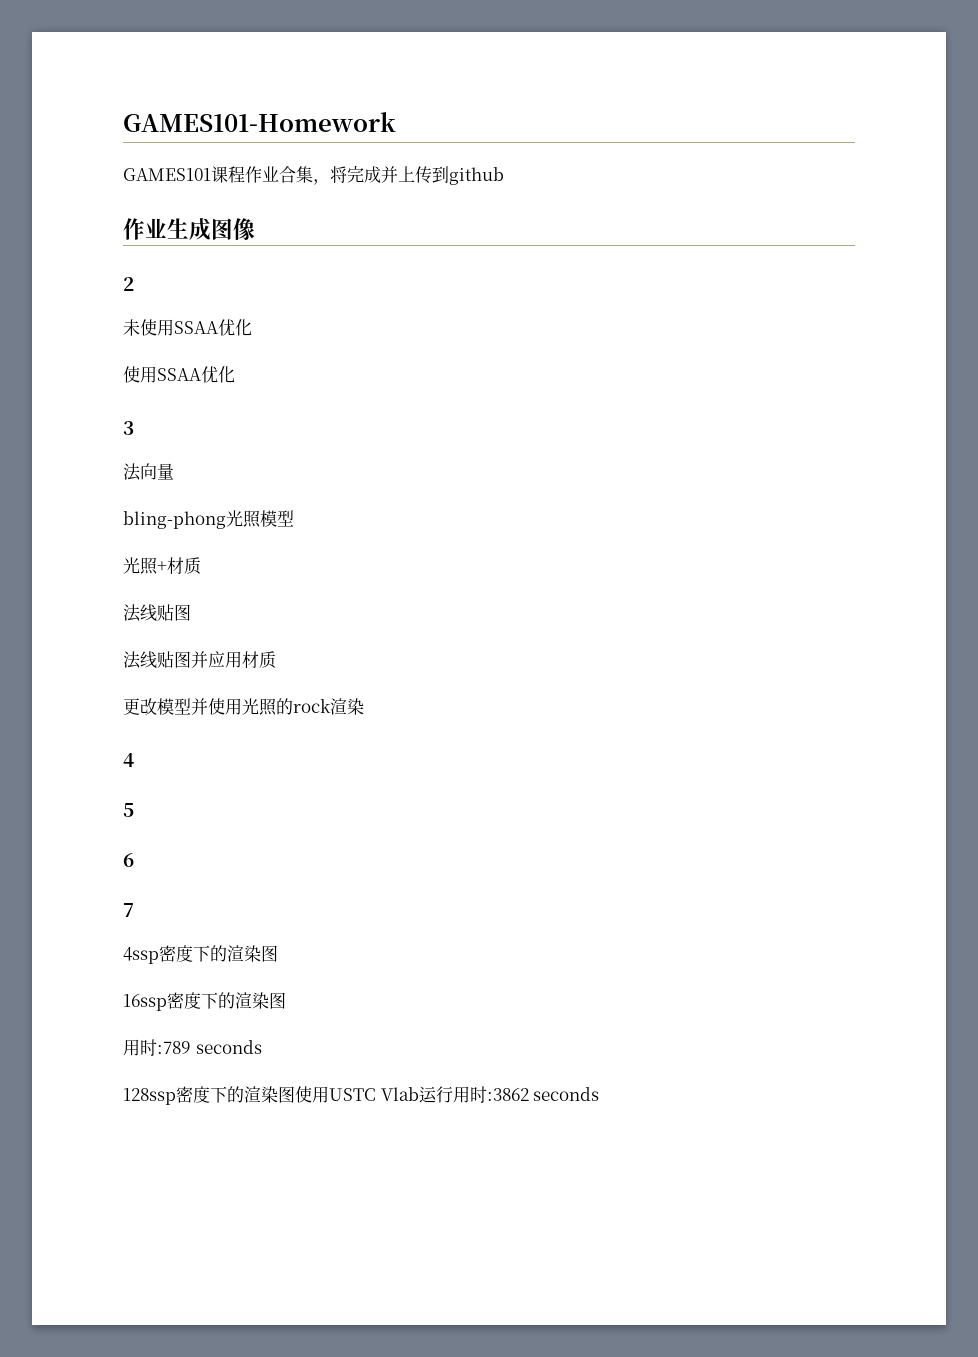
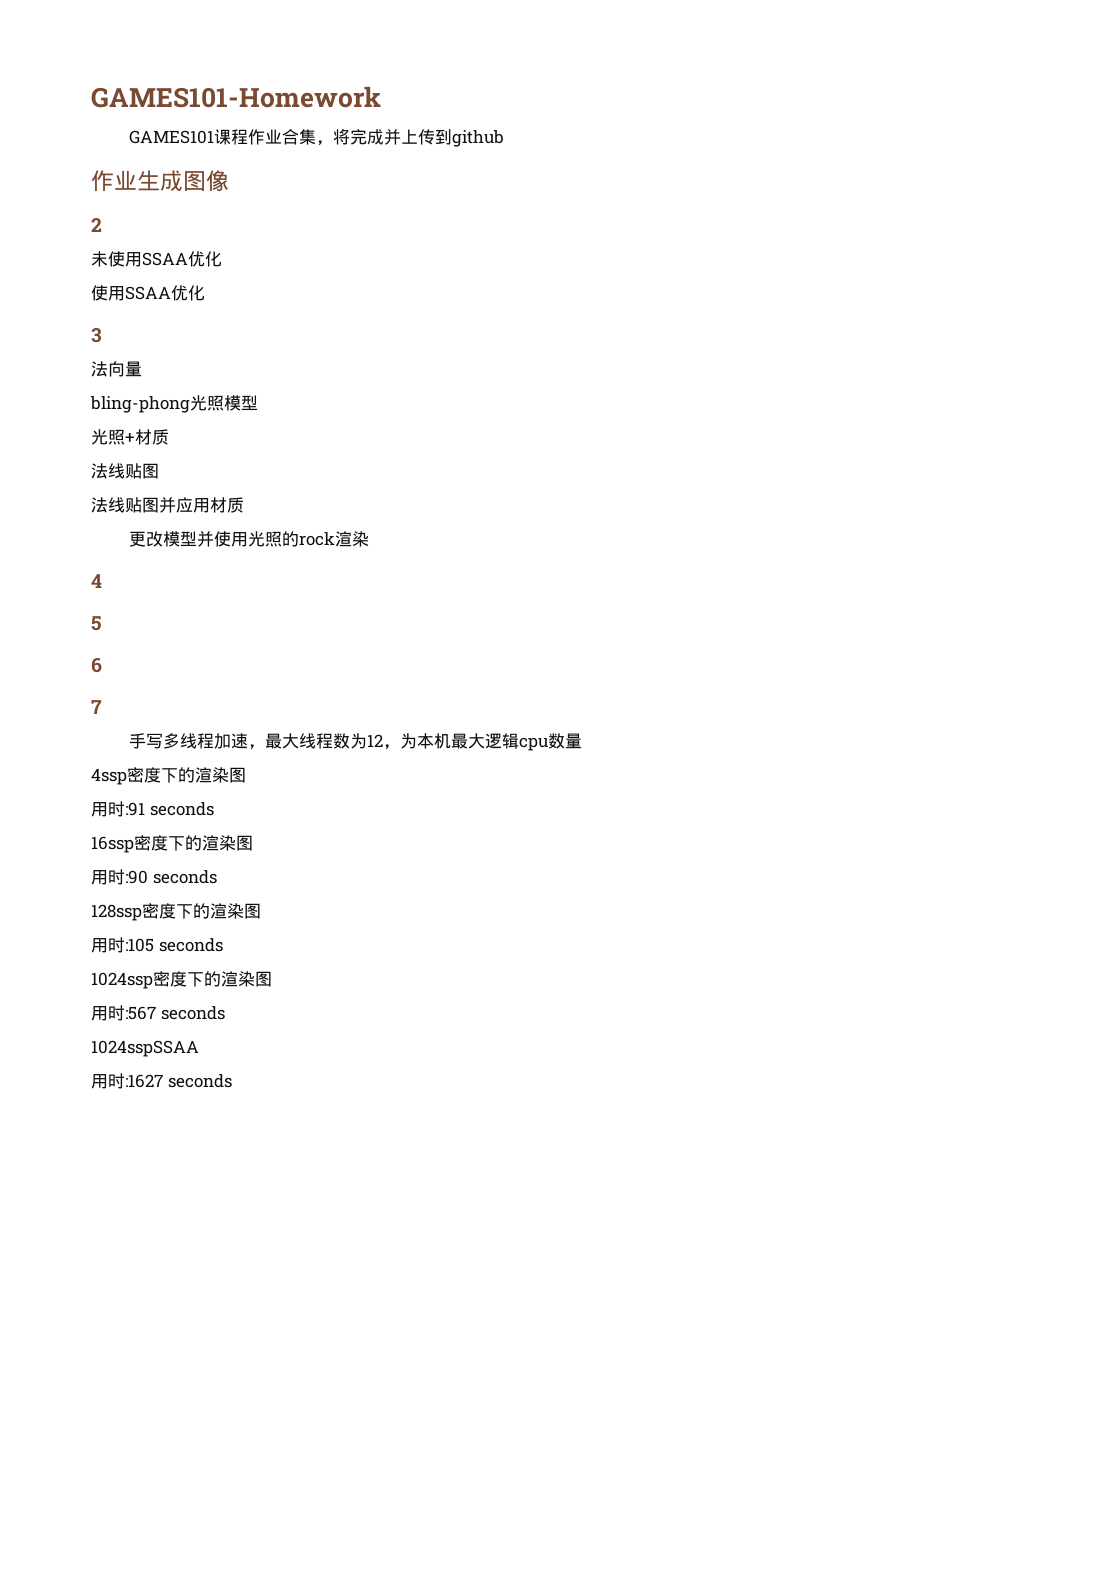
(134, 910) none -> [128,733,582,751] // 手写多线程加速，最大线程数为12，为本机最大逻辑cpu数量
(278, 953) none -> [91,801,214,817] // 用时:91 seconds
[157,1041,191,1054] :789 -> [125,870,148,884] :90
[295,1086,529,1103] 使用USTC Vlab运行用时:3862 -> [91,937,223,953] [91,971,272,989] [91,1005,225,1021] [91,1040,199,1057] [91,1073,163,1089] // 用时:105 seconds // 1024ssp密度下的渲染图 // 用时:567 seconds // 1024sspSSAA // 用时:1627

